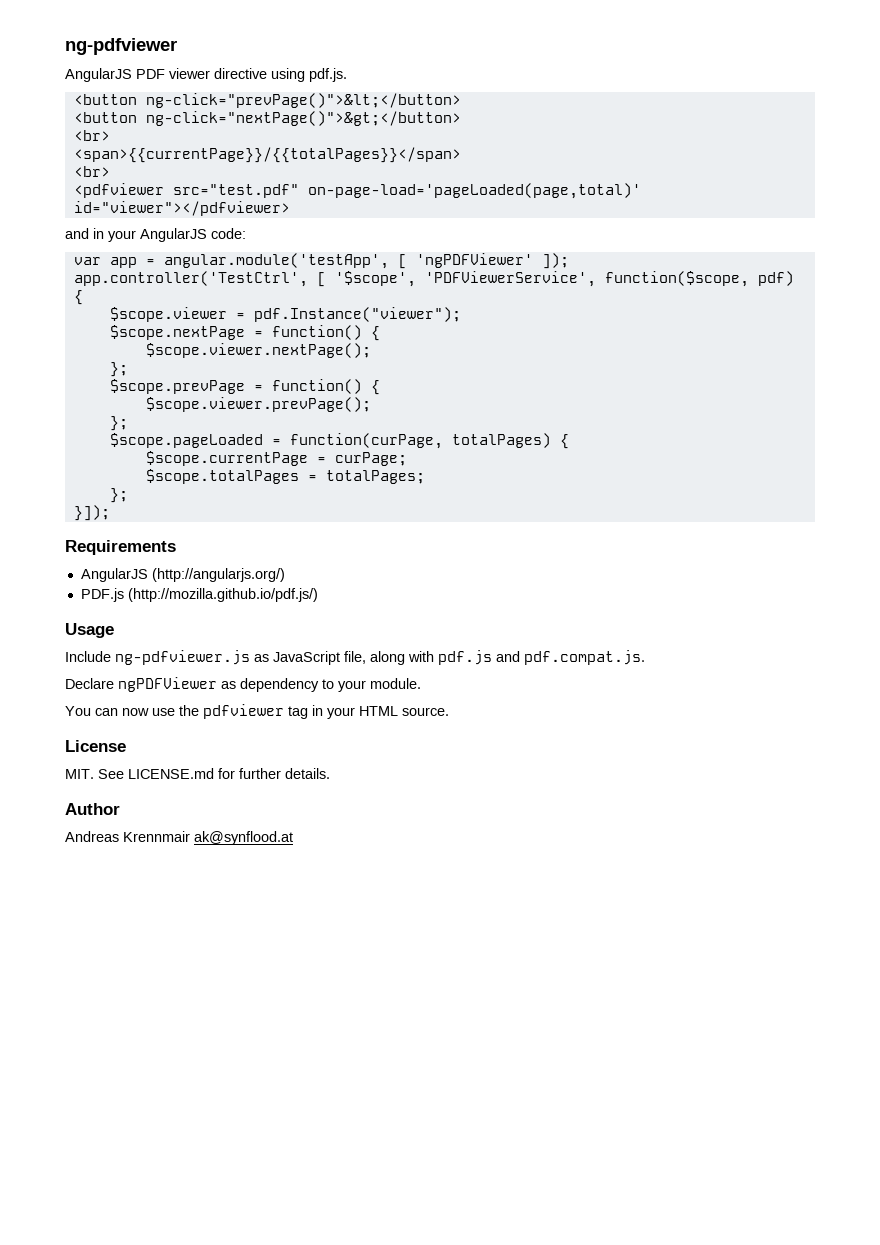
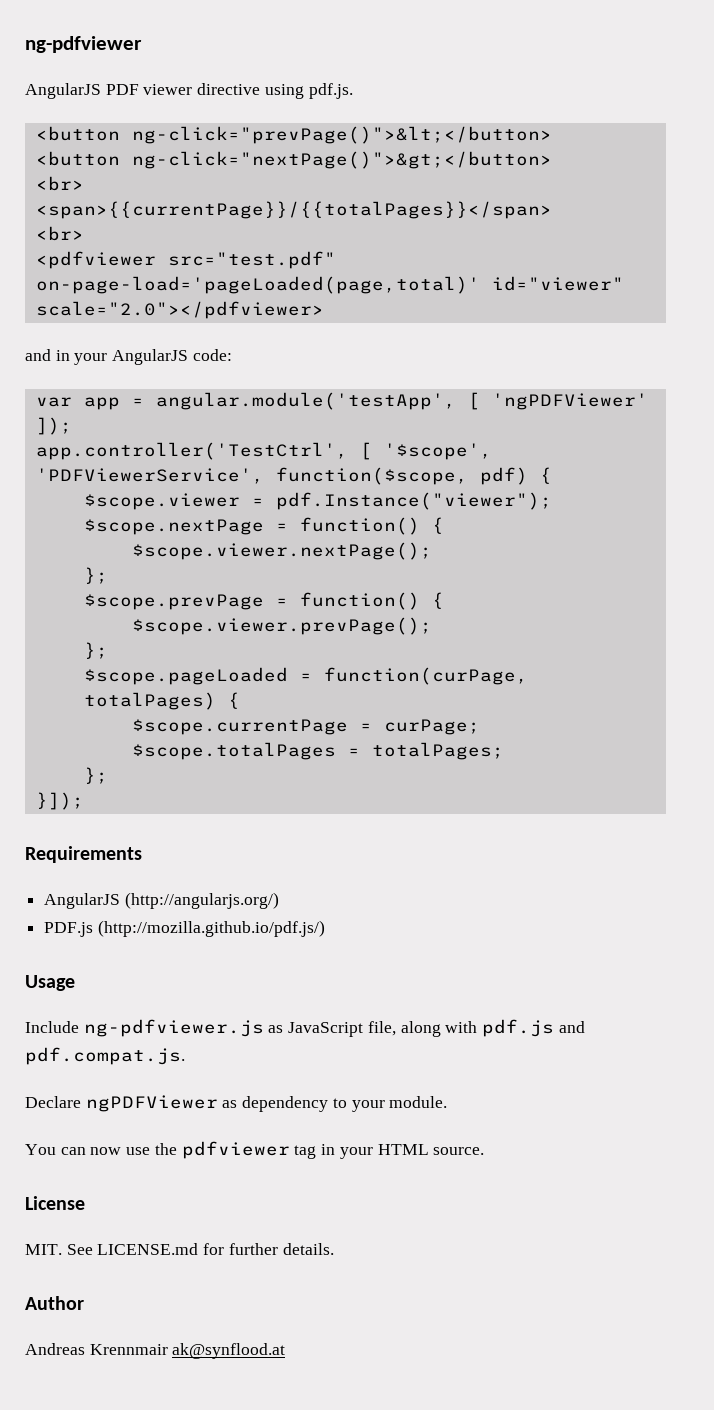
[73,201,290,216] id="viewer"></pdfviewer> -> [491,276,624,291] [35,301,324,319] id="viewer" scale="2.0"></pdfviewer>

